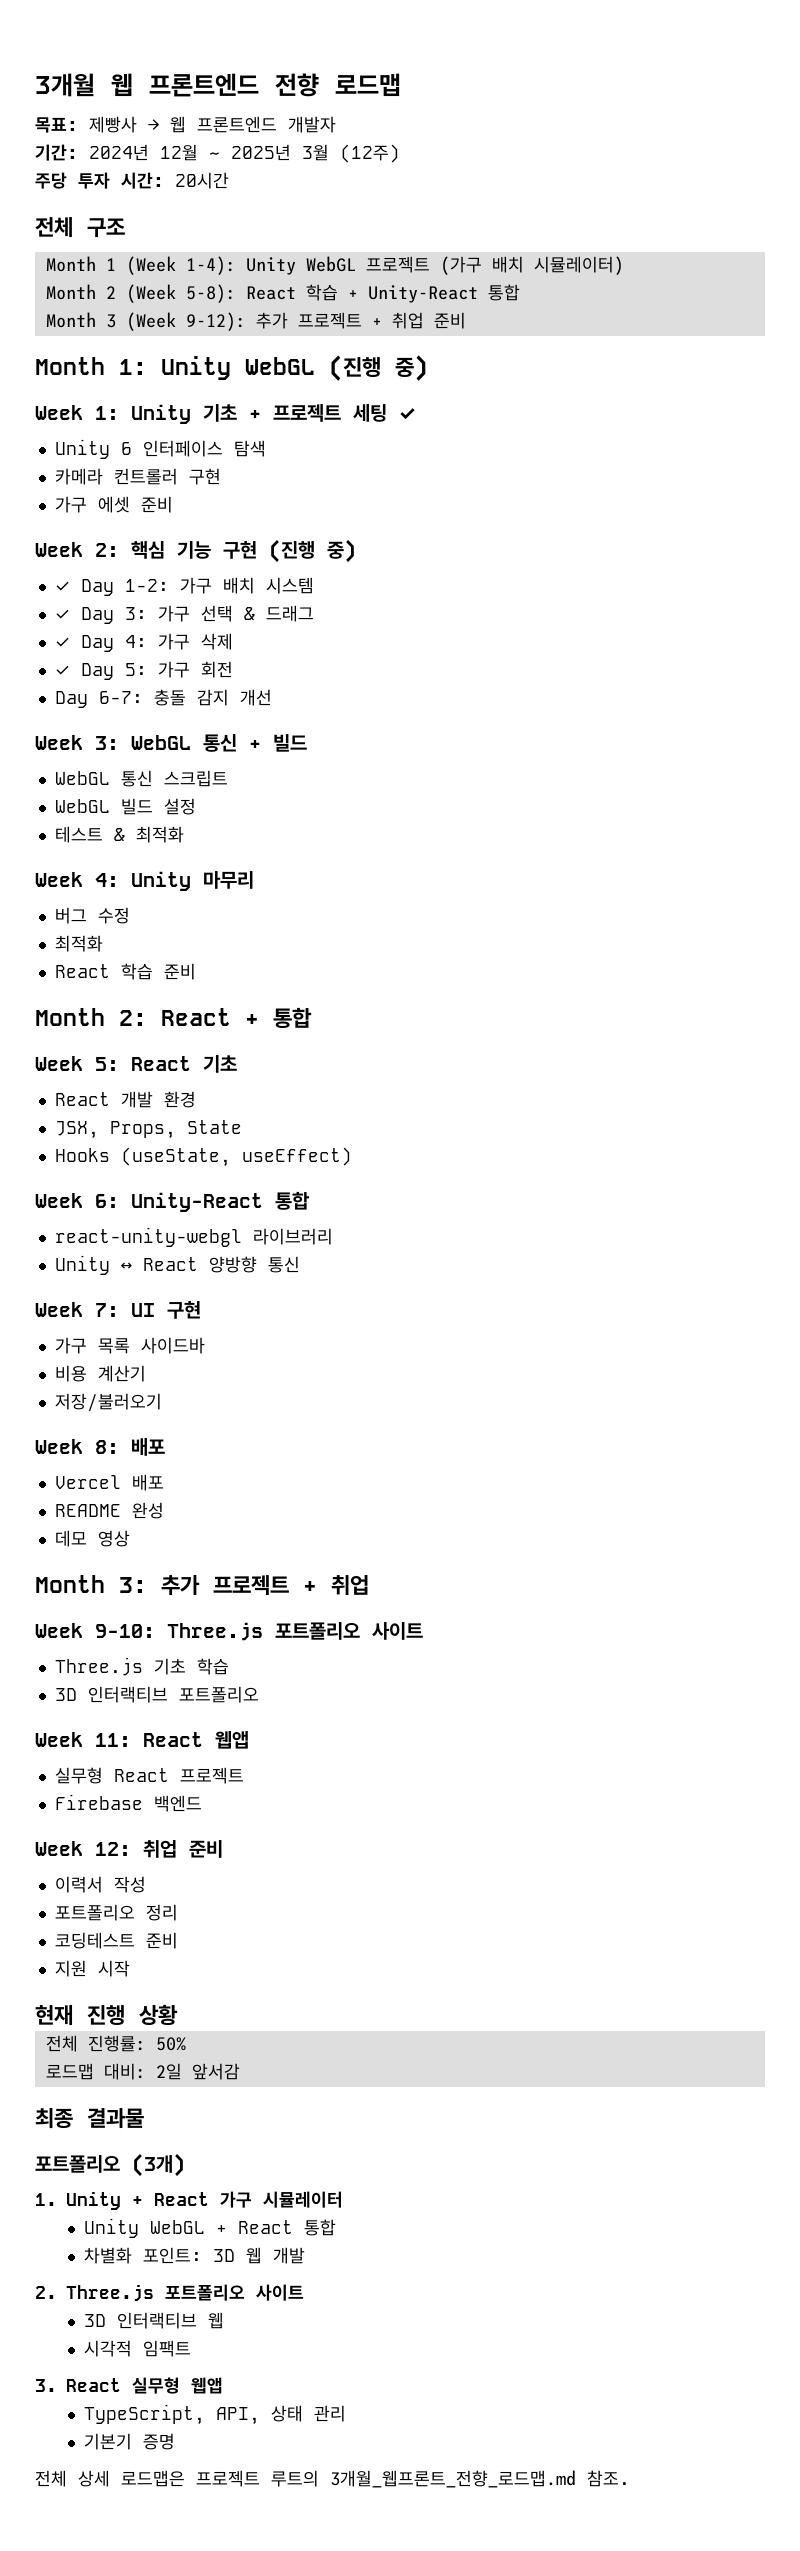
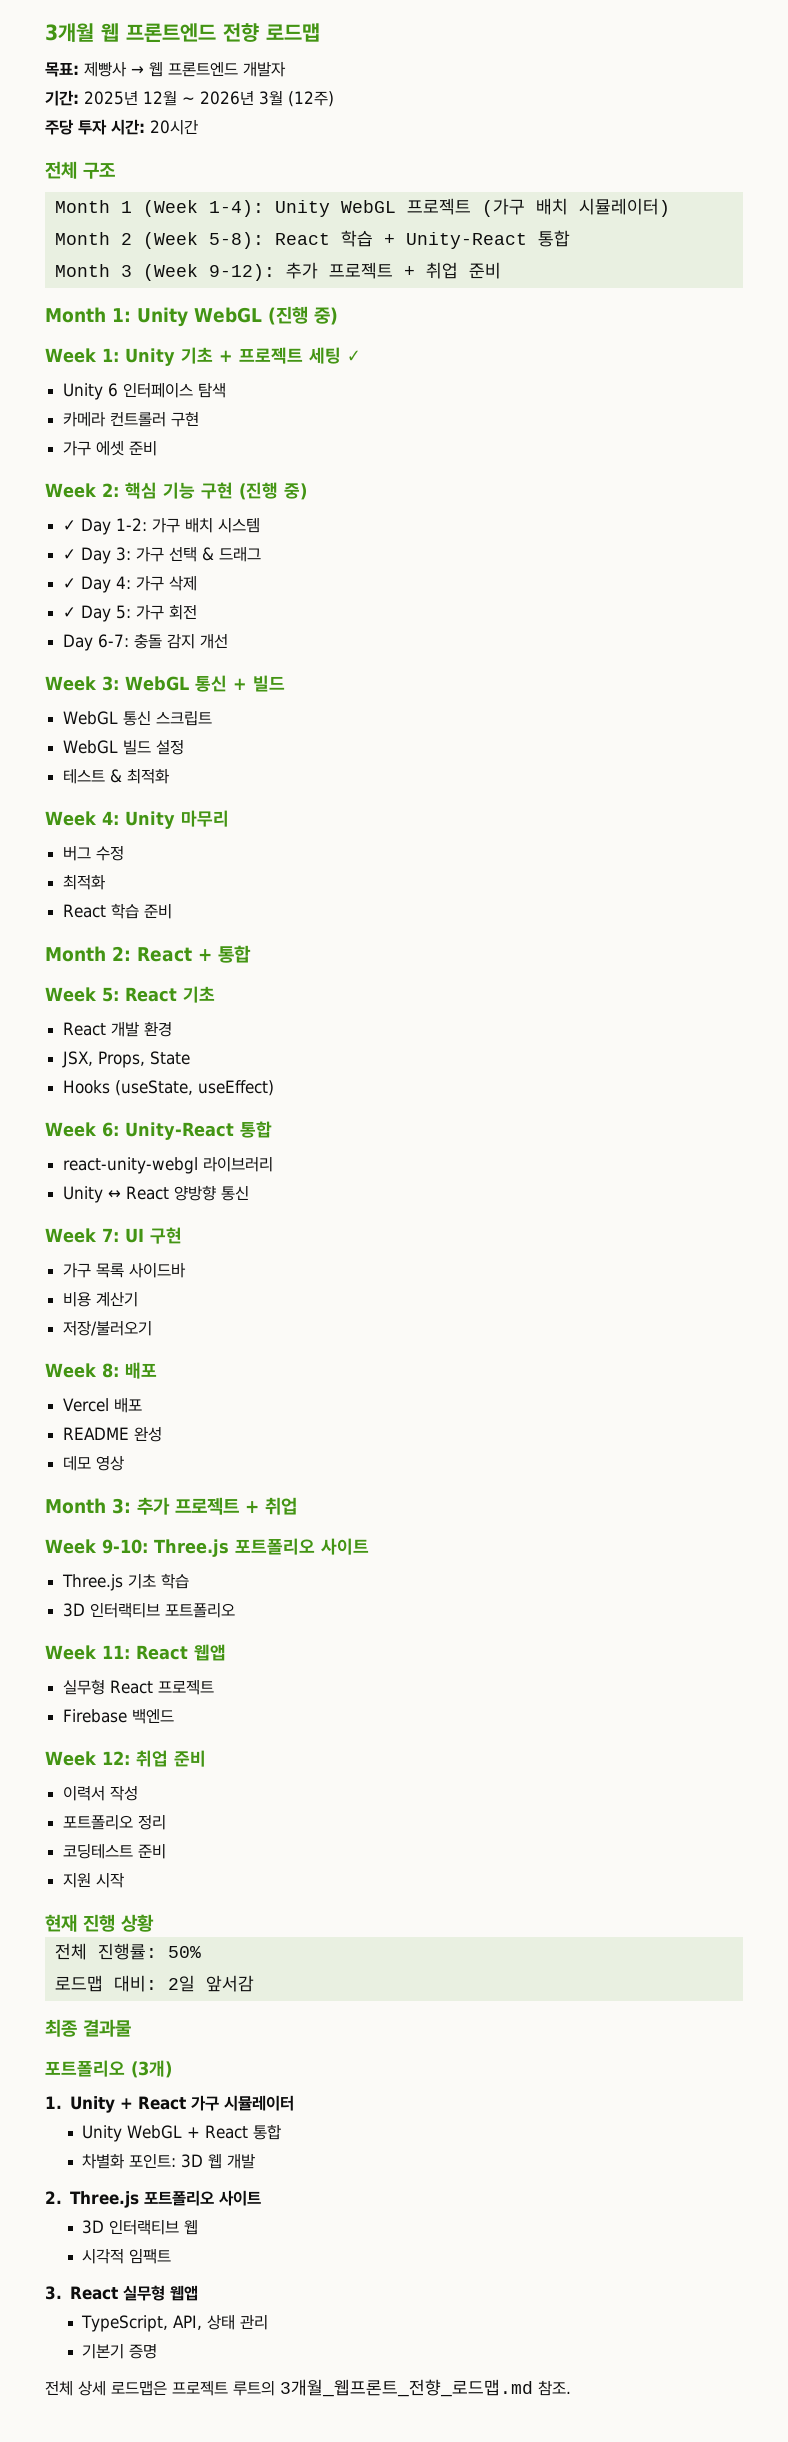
[89,144,149,161] 2024년 -> [84,91,138,105] 2025년
[231,144,291,161] 2025년 -> [200,91,254,105] 2026년

